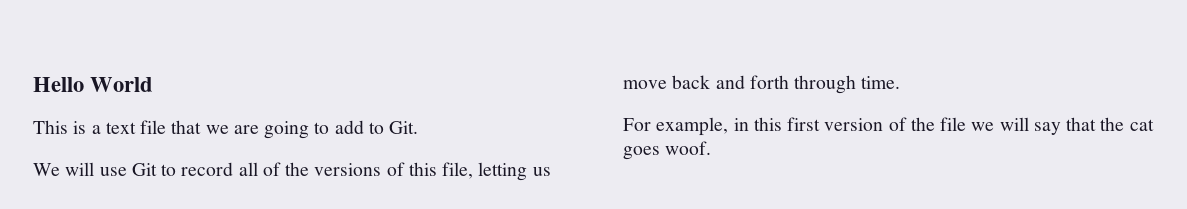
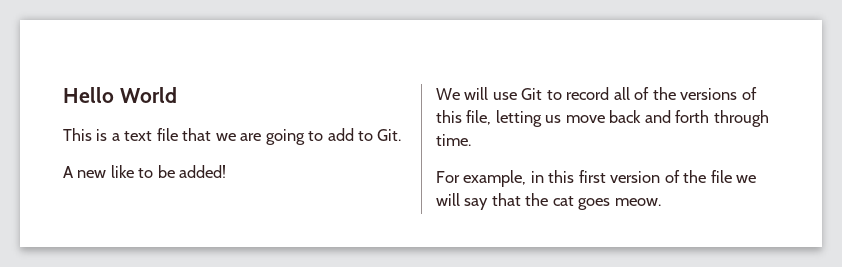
(419, 127) none -> [63,165,227,178] // A new like to be added!
[665,141,712,155] woof. -> [614,198,661,206] meow.

